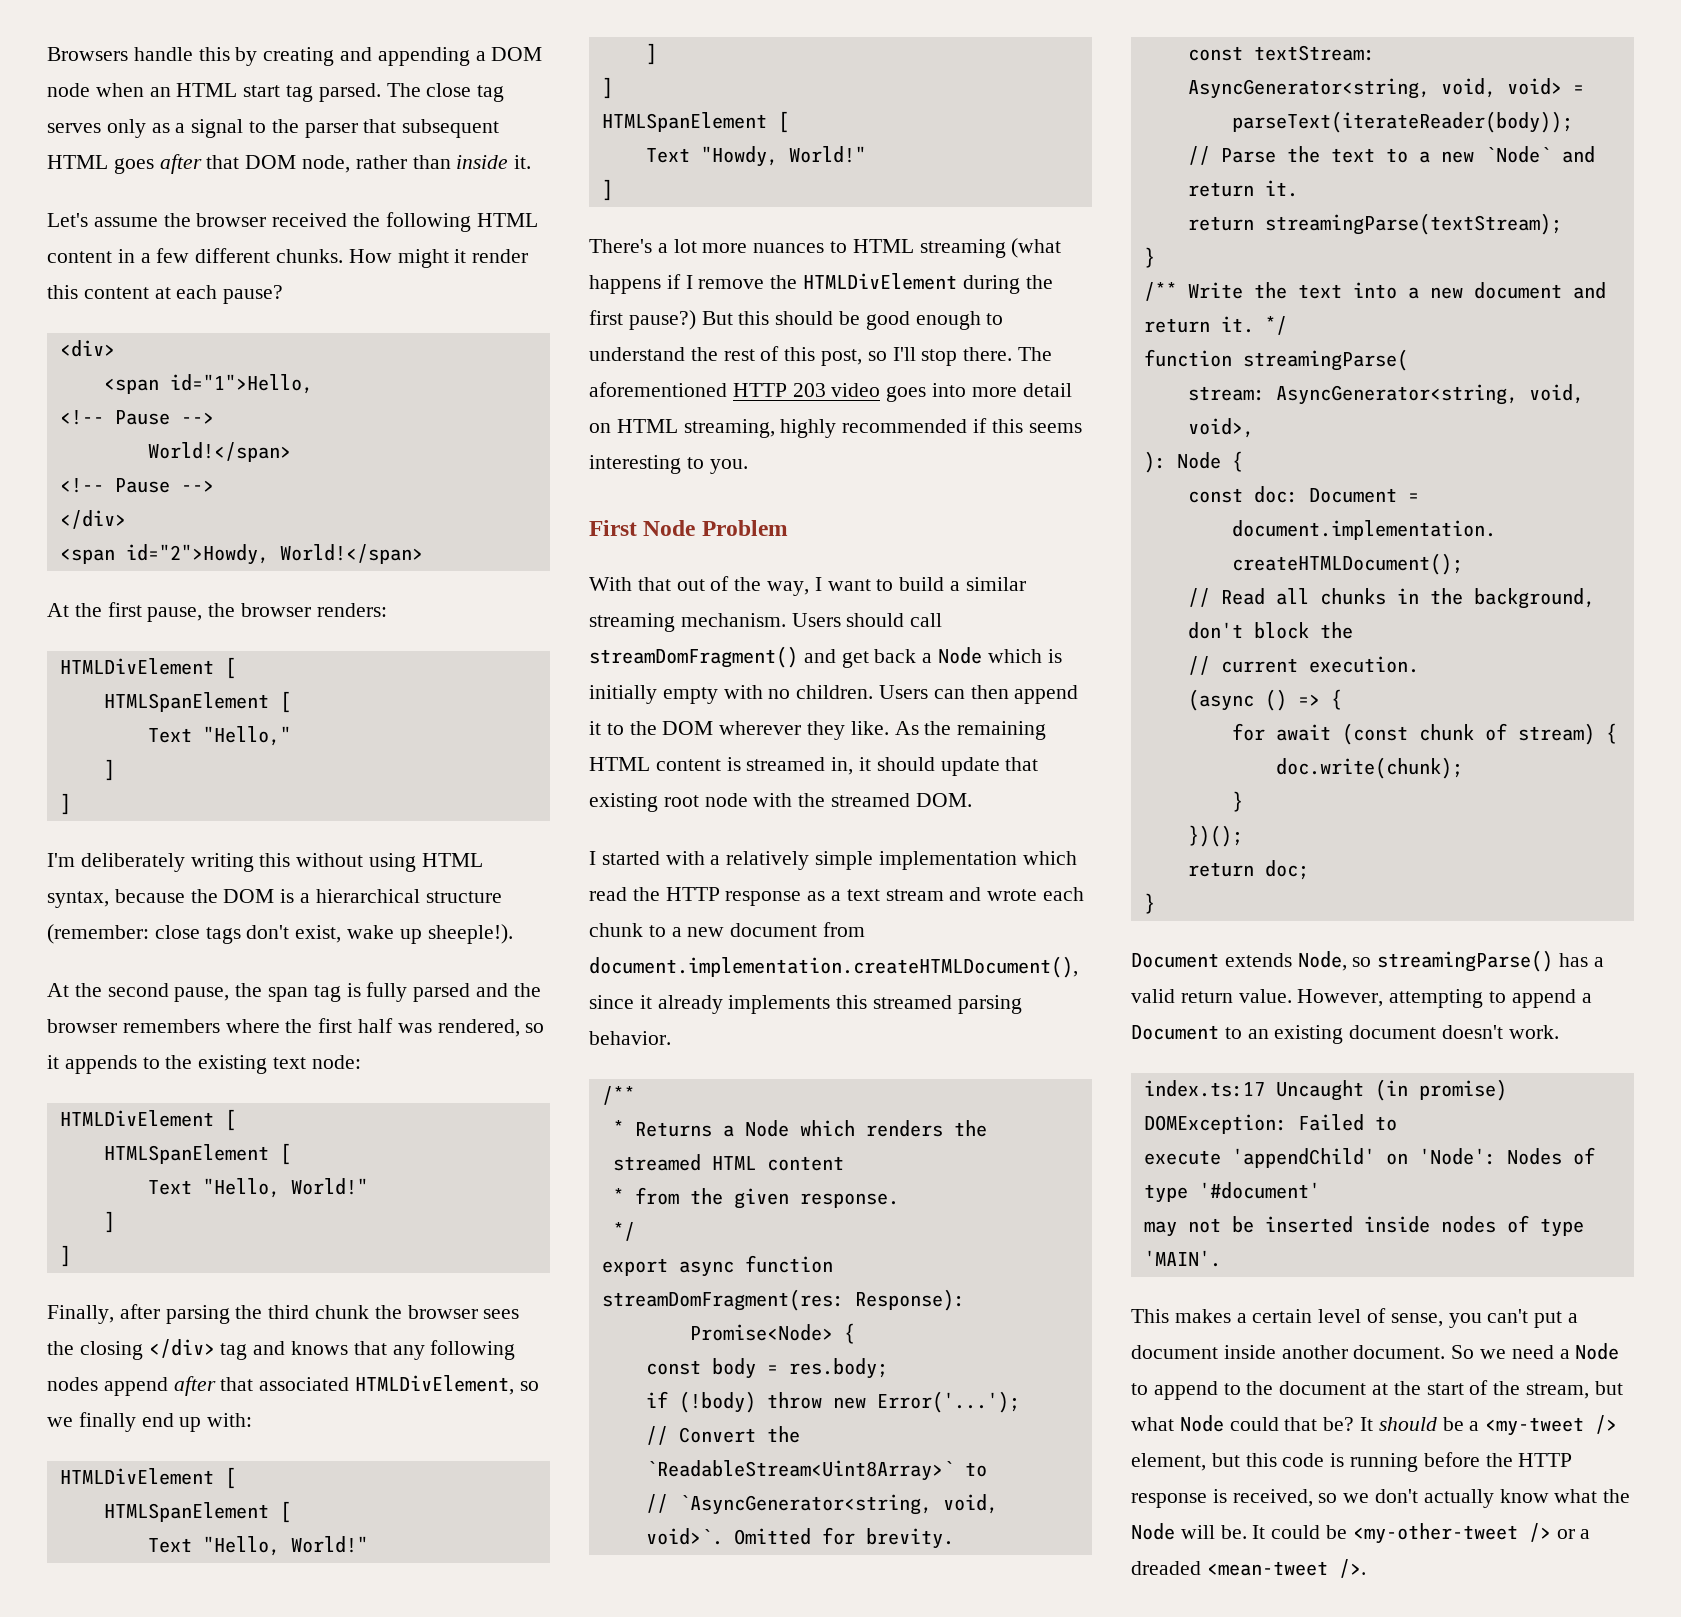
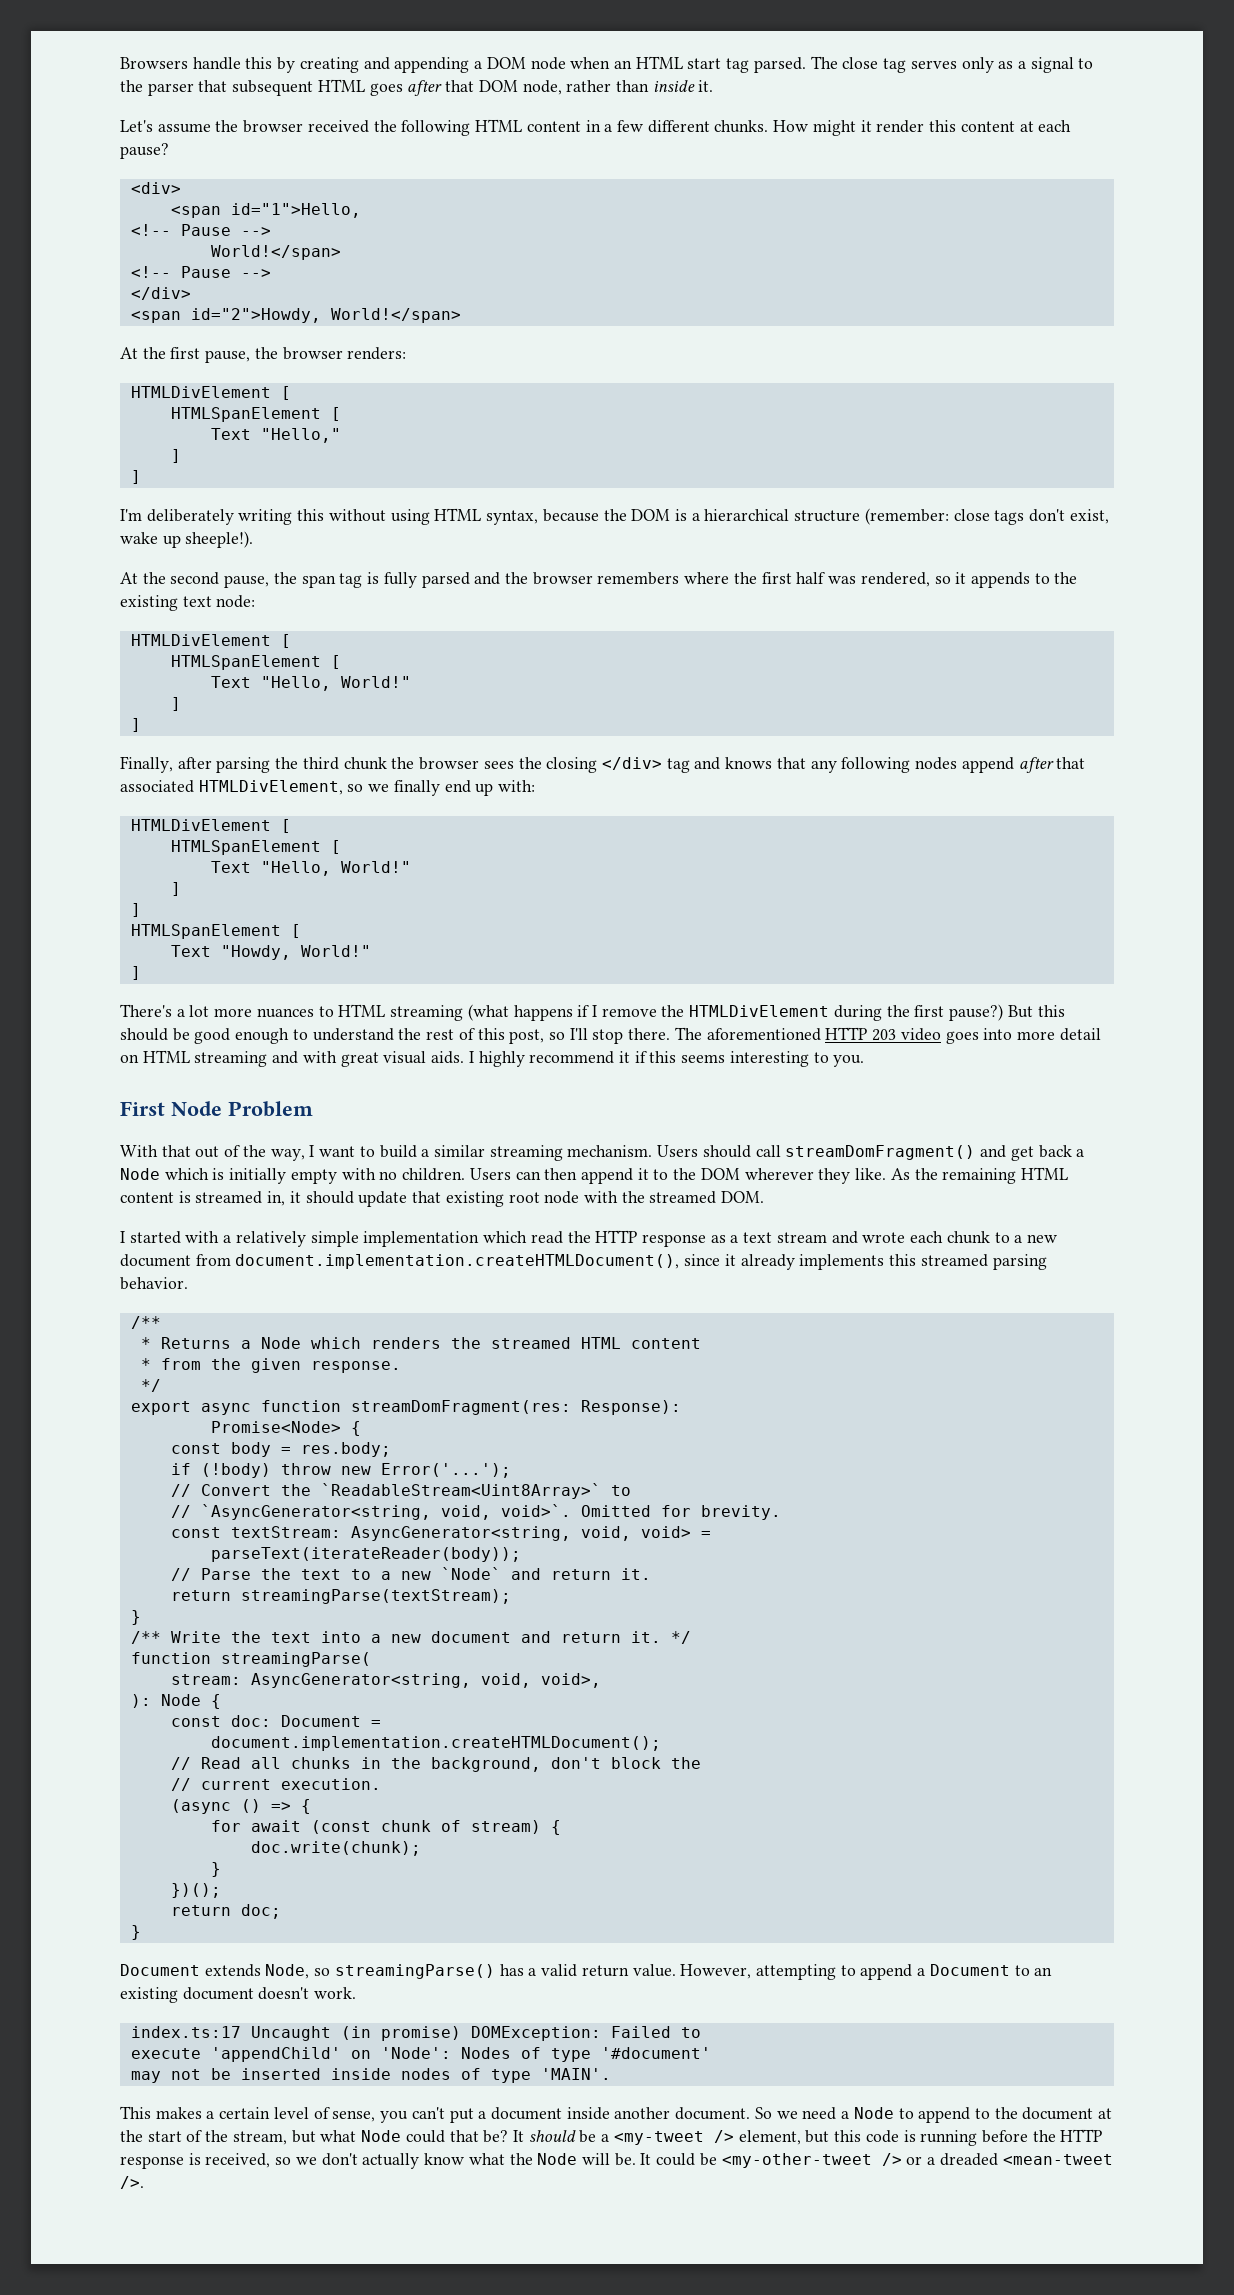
[683,419,968,438] streaming, highly recommended -> [194,1051,630,1067] streaming and with great visual aids. I highly recommend it

